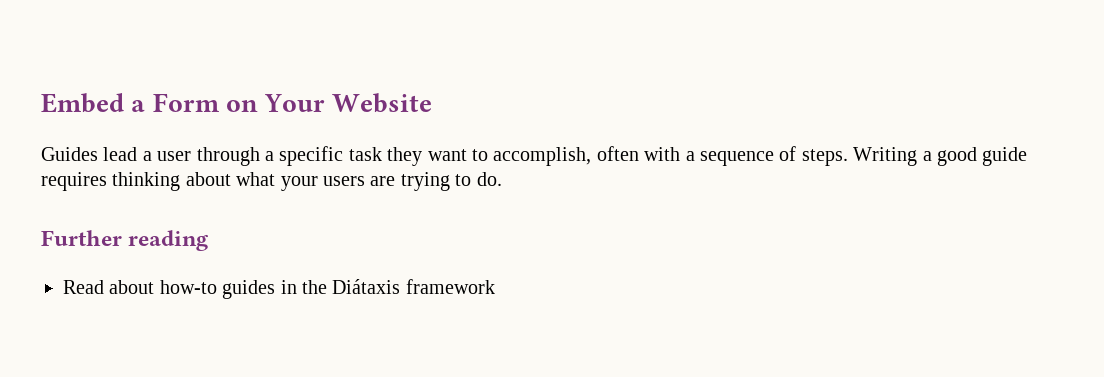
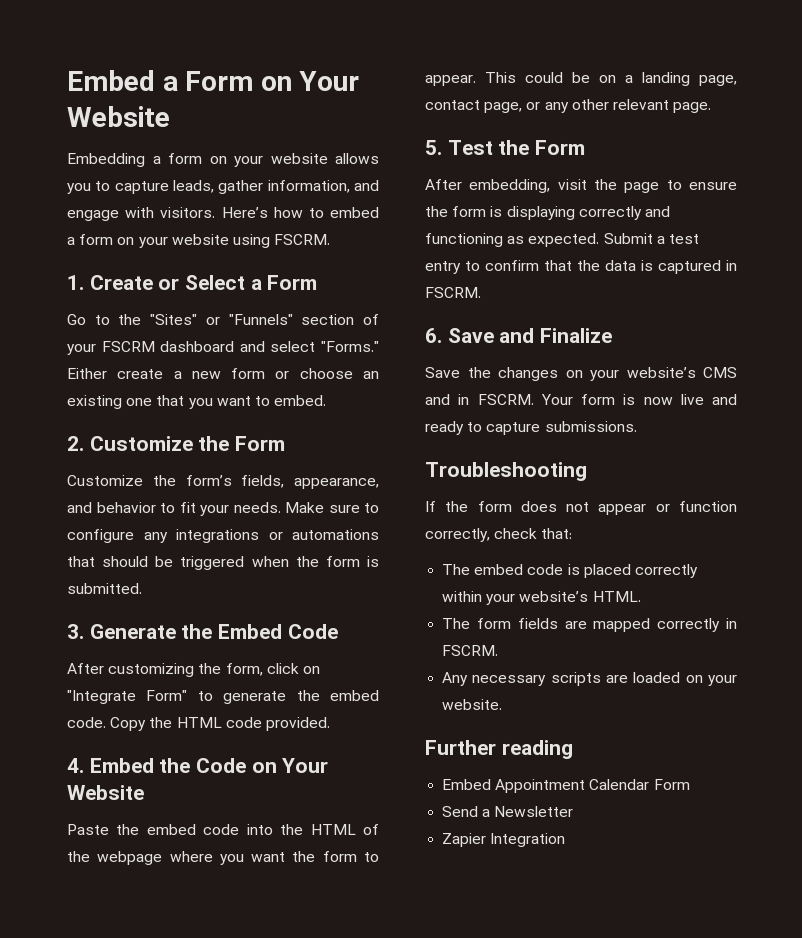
[41,146,1028,166] [41,172,502,191] [41,230,209,251] [63,279,495,299] Guides lead a user through a specific task they want to accomplish, often with a sequence of steps. Writing a good guide requires thinking about what your users are trying to do. // Further reading // Read about how-to guides in the Diátaxis framework -> [67,153,379,167] [67,180,379,194] [67,207,379,221] [67,234,331,248] [67,275,318,290] [67,314,379,325] [67,341,379,355] [67,368,379,379] [67,395,327,409] [67,436,286,451] [67,475,379,489] [67,502,379,516] [67,529,379,543] [67,556,379,570] [67,583,142,594] [67,624,338,639] [67,663,320,677] [67,690,379,704] [67,717,330,731] [67,758,329,773] [67,785,144,800] [67,824,379,835] [67,851,379,865] [425,72,737,86] [425,99,712,113] [425,140,586,155] [425,179,737,193] [425,206,670,220] [425,233,699,247] [425,260,737,274] [425,287,481,298] [425,328,613,343] [425,367,737,381] [425,394,737,405] [425,421,637,435] [425,462,587,481] [425,501,737,515] [425,528,573,542] [442,564,698,578] [442,591,641,605] [442,618,737,632] [442,645,499,656] [442,672,737,686] [442,699,503,710] [425,740,573,759] [442,779,690,793] [442,806,574,817] [442,833,566,847] Embedding a form on your website allows you to capture leads, gather information, and engage with visitors. Here’s how to embed a form on your website using FSCRM. // 1. Create or Select a Form // Go to the "Sites" or "Funnels" section of your FSCRM dashboard and select "Forms." Either create a new form or choose an existing one that you want to embed. // 2. Customize the Form // Customize the form’s fields, appearance, and behavior to fit your needs. Make sure to configure any integrations or automations that should be triggered when the form is submitted. // 3. Generate the Embed Code // After customizing the form, click on "Integrate Form" to generate the embed code. Copy the HTML code provided. // 4. Embed the Code on Your Website // Paste the embed code into the HTML of the webpage where you want the form to appear. This could be on a landing page, contact page, or any other relevant page. // 5. Test the Form // After embedding, visit the page to ensure the form is displaying correctly and functioning as expected. Submit a test entry to confirm that the data is captured in FSCRM. // 6. Save and Finalize // Save the changes on your website’s CMS and in FSCRM. Your form is now live and ready to capture submissions. // Troubleshooting // If the form does not appear or function correctly, check that: // The embed code is placed correctly within your website’s HTML. // The form fields are mapped correctly in FSCRM. // Any necessary scripts are loaded on your website. // Further reading // Embed Appointment Calendar Form // Send a Newsletter // Zapier Integration

